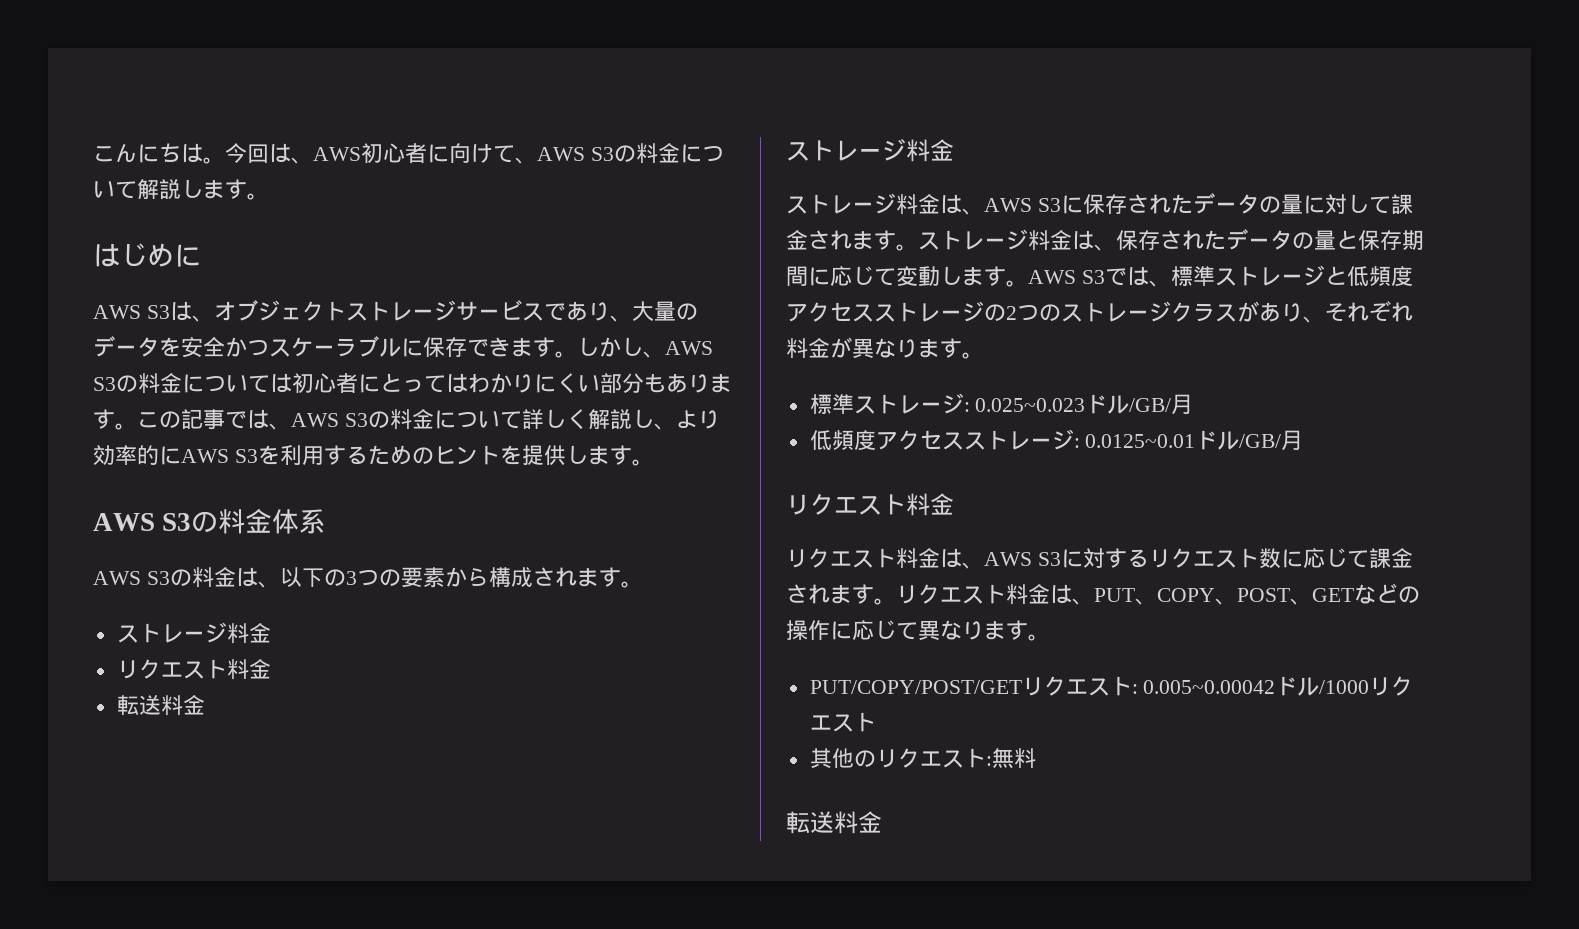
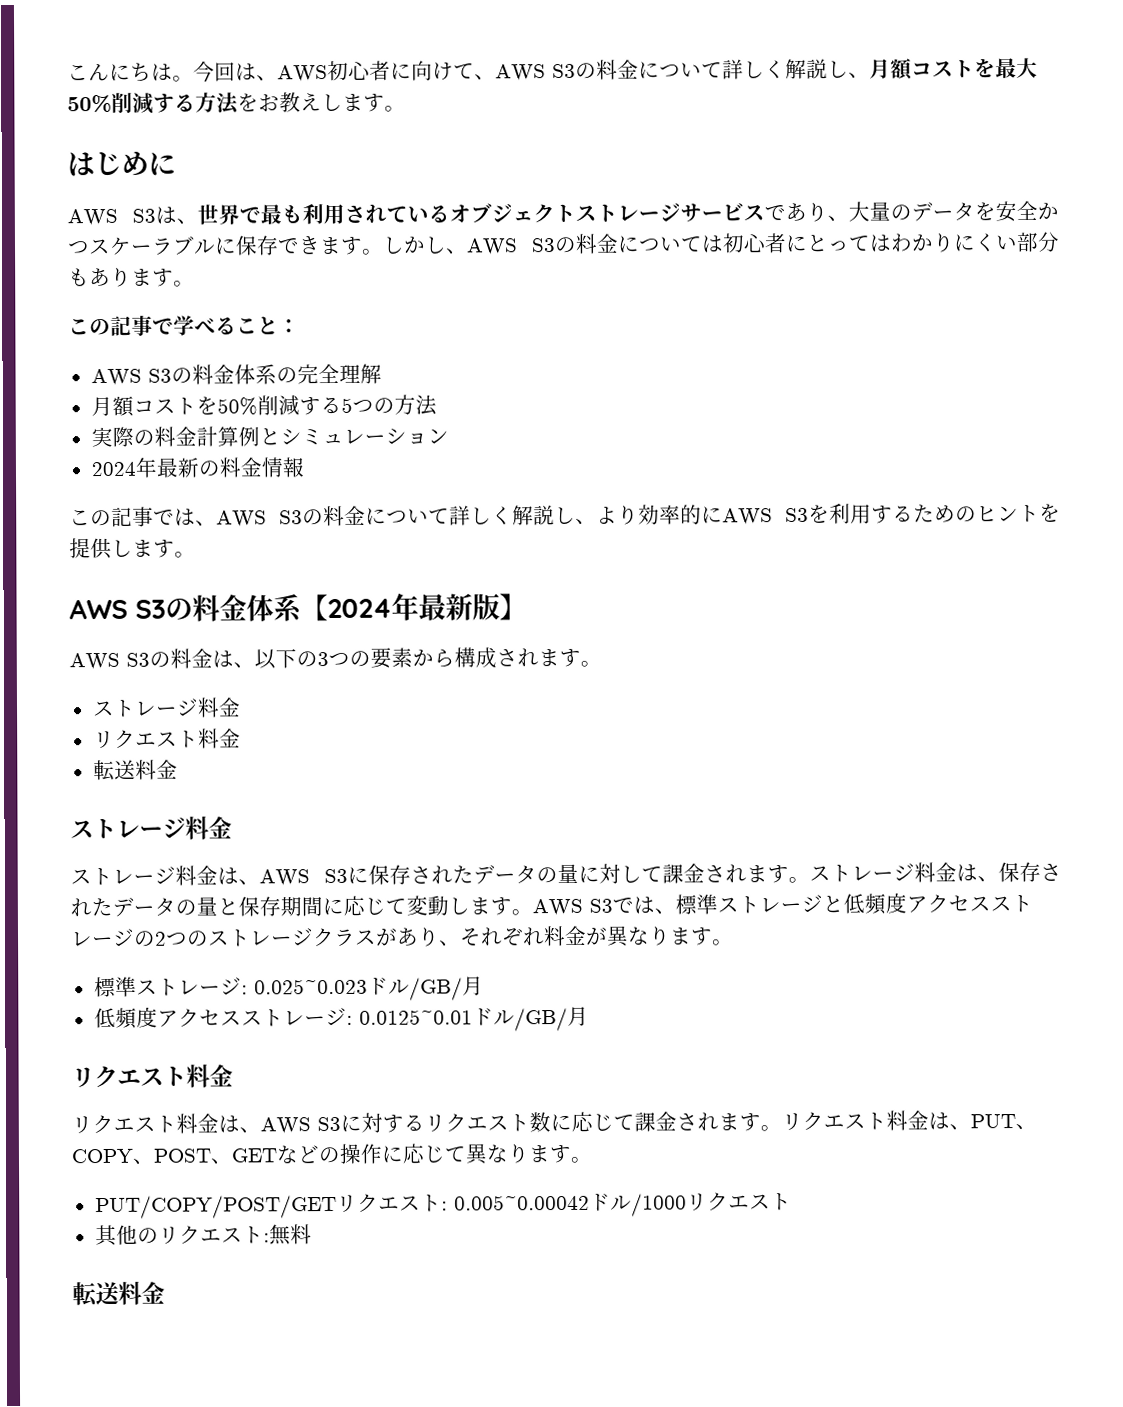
[137,179,181,200] 解説 -> [722,57,1038,80] [67,92,322,115] 詳しく解説し、月額コストを最大50%削減する方法をお教え
(214, 318) none -> [197,203,450,225] 世界で最も利用されている
(137, 426) none -> [68,315,300,336] [90,363,382,386] [90,394,437,417] [90,426,449,448] [90,457,305,478] // この記事で学べること： // AWS S3の料金体系の完全理解 // 月額コストを50%削減する5つの方法 // 実際の料金計算例とシミュレーション // 2024年最新の料金情報 //
(327, 521) none -> [300,593,527,622] 【2024年最新版】

